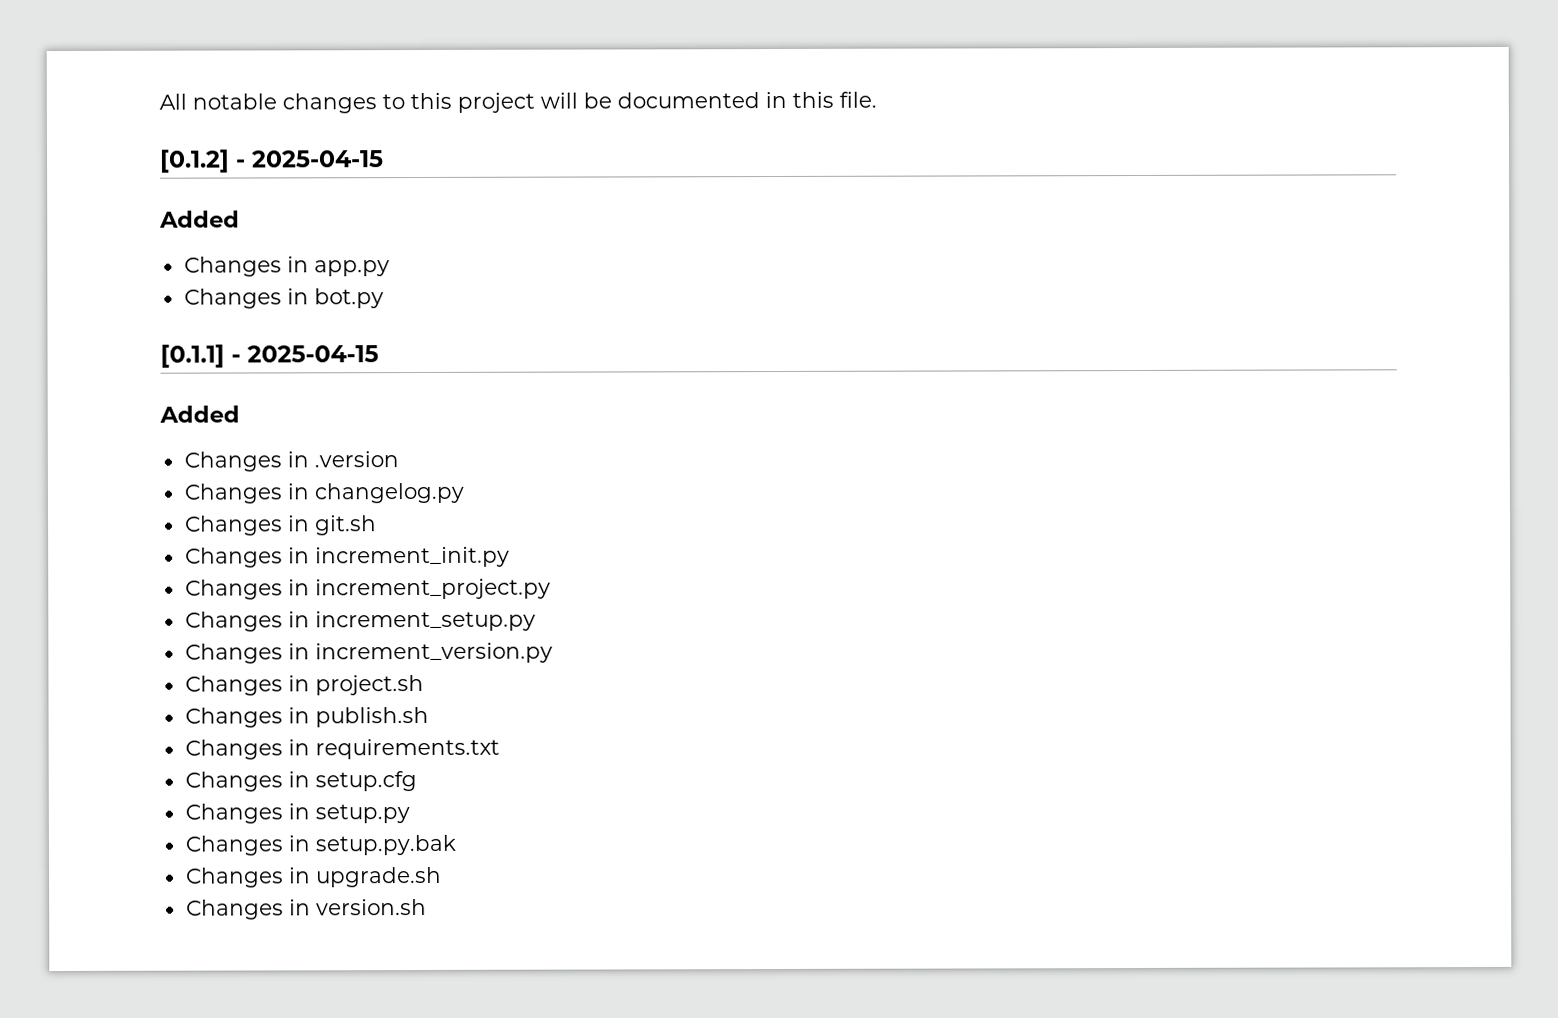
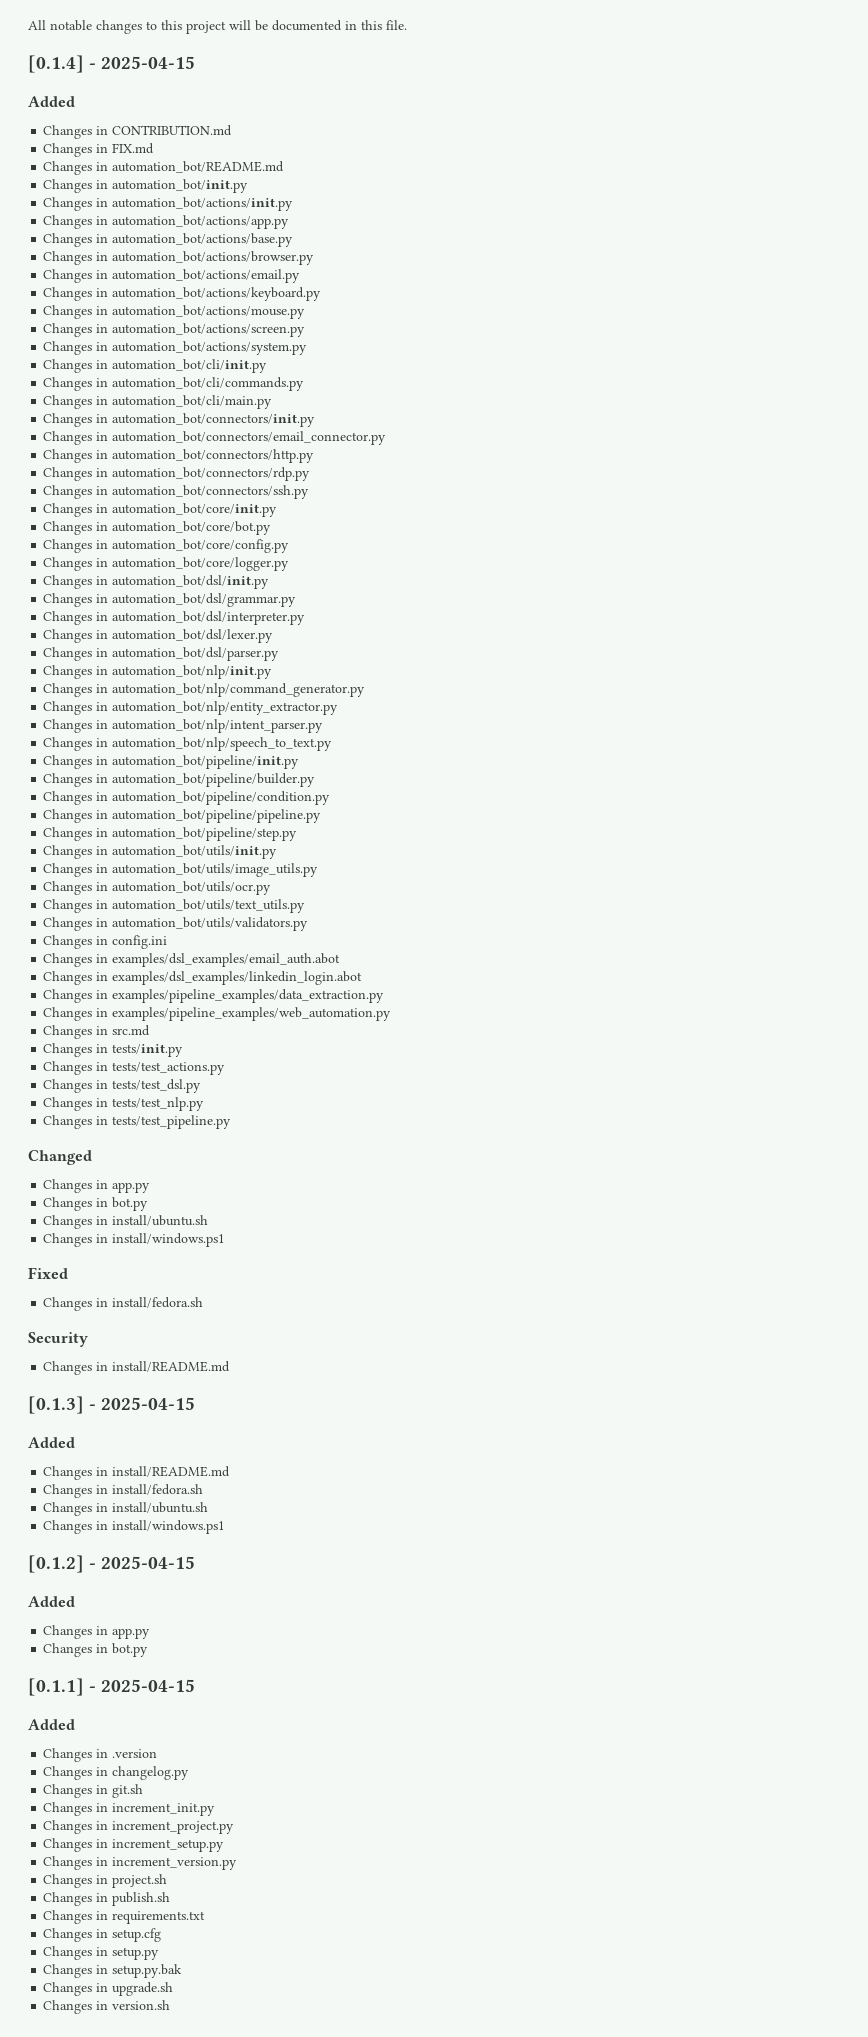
(877, 99) none -> [28,55,196,73] [28,96,75,107] [43,125,233,139] [43,143,155,157] [43,161,285,175] [43,179,249,193] [43,197,294,211] [43,215,290,229] [43,233,294,247] [43,251,315,265] [43,269,301,283] [43,287,322,301] [43,305,306,319] [43,323,306,337] [43,341,308,355] [43,359,268,373] [43,377,305,391] [43,395,273,409] [43,413,316,427] [43,431,387,445] [43,449,315,463] [43,467,311,481] [43,485,310,499] [43,503,278,517] [43,521,272,535] [43,539,290,553] [43,557,290,571] [43,575,270,589] [43,593,297,607] [43,611,306,625] [43,629,274,643] [43,647,280,661] [43,665,273,679] [43,683,366,697] [43,701,339,715] [43,719,324,733] [43,737,333,751] [43,755,300,769] [43,773,316,787] [43,791,331,805] [43,809,322,823] [43,827,298,841] [43,845,278,859] [43,863,319,877] [43,881,272,895] [43,899,306,913] [43,917,309,931] [43,935,168,949] [43,953,341,967] [43,971,363,985] [43,989,385,1003] [43,1007,392,1021] [43,1025,151,1039] [43,1043,184,1057] [43,1061,226,1075] [43,1079,202,1093] [43,1097,205,1111] [43,1115,232,1129] [28,1150,92,1165] [43,1179,151,1193] [43,1197,149,1211] [43,1215,209,1229] [43,1233,226,1247] [28,1267,68,1279] [43,1297,204,1311] [28,1332,88,1347] [43,1361,231,1375] [28,1396,196,1414] [28,1437,75,1448] [43,1466,231,1480] [43,1484,204,1498] [43,1502,209,1516] [43,1520,226,1534] // [0.1.4] - 2025-04-15 // Added // Changes in CONTRIBUTION.md // Changes in FIX.md // Changes in automation_bot/README.md // Changes in automation_bot/init.py // Changes in automation_bot/actions/init.py // Changes in automation_bot/actions/app.py // Changes in automation_bot/actions/base.py // Changes in automation_bot/actions/browser.py // Changes in automation_bot/actions/email.py // Changes in automation_bot/actions/keyboard.py // Changes in automation_bot/actions/mouse.py // Changes in automation_bot/actions/screen.py // Changes in automation_bot/actions/system.py // Changes in automation_bot/cli/init.py // Changes in automation_bot/cli/commands.py // Changes in automation_bot/cli/main.py // Changes in automation_bot/connectors/init.py // Changes in automation_bot/connectors/email_connector.py // Changes in automation_bot/connectors/http.py // Changes in automation_bot/connectors/rdp.py // Changes in automation_bot/connectors/ssh.py // Changes in automation_bot/core/init.py // Changes in automation_bot/core/bot.py // Changes in automation_bot/core/config.py // Changes in automation_bot/core/logger.py // Changes in automation_bot/dsl/init.py // Changes in automation_bot/dsl/grammar.py // Changes in automation_bot/dsl/interpreter.py // Changes in automation_bot/dsl/lexer.py // Changes in automation_bot/dsl/parser.py // Changes in automation_bot/nlp/init.py // Changes in automation_bot/nlp/command_generator.py // Changes in automation_bot/nlp/entity_extractor.py // Changes in automation_bot/nlp/intent_parser.py // Changes in automation_bot/nlp/speech_to_text.py // Changes in automation_bot/pipeline/init.py // Changes in automation_bot/pipeline/builder.py // Changes in automation_bot/pipeline/condition.py // Changes in automation_bot/pipeline/pipeline.py // Changes in automation_bot/pipeline/step.py // Changes in automation_bot/utils/init.py // Changes in automation_bot/utils/image_utils.py // Changes in automation_bot/utils/ocr.py // Changes in automation_bot/utils/text_utils.py // Changes in automation_bot/utils/validators.py // Changes in config.ini // Changes in examples/dsl_examples/email_auth.abot // Changes in examples/dsl_examples/linkedin_login.abot // Changes in examples/pipeline_examples/data_extraction.py // Changes in examples/pipeline_examples/web_automation.py // Changes in src.md // Changes in tests/init.py // Changes in tests/test_actions.py // Changes in tests/test_dsl.py // Changes in tests/test_nlp.py // Changes in tests/test_pipeline.py // Changed // Changes in app.py // Changes in bot.py // Changes in install/ubuntu.sh // Changes in install/windows.ps1 // Fixed // Changes in install/fedora.sh // Security // Changes in install/README.md // [0.1.3] - 2025-04-15 // Added // Changes in install/README.md // Changes in install/fedora.sh // Changes in install/ubuntu.sh // Changes in install/windows.ps1

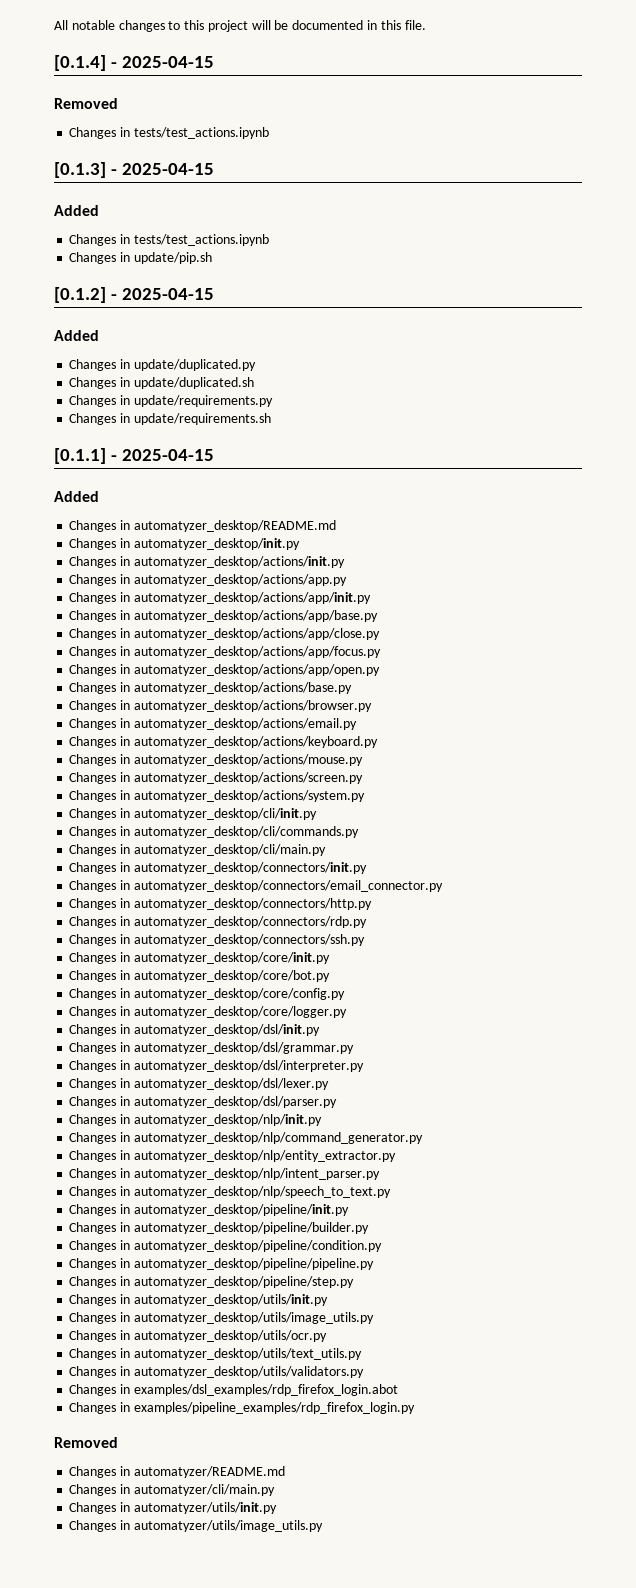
[28,96,75,107] [43,125,233,139] [43,143,155,157] [43,161,285,175] [43,179,249,193] [43,197,294,211] [43,215,290,229] [43,233,294,247] [43,251,315,265] [43,269,301,283] [43,287,322,301] [43,305,306,319] [43,323,306,337] [43,341,308,355] [43,359,268,373] [43,377,305,391] [43,395,273,409] [43,413,316,427] [43,431,387,445] [43,449,315,463] [43,467,311,481] [43,485,310,499] [43,503,278,517] [43,521,272,535] [43,539,290,553] [43,557,290,571] [43,575,270,589] [43,593,297,607] [43,611,306,625] [43,629,274,643] [43,647,280,661] [43,665,273,679] [43,683,366,697] [43,701,339,715] [43,719,324,733] [43,737,333,751] [43,755,300,769] [43,773,316,787] [43,791,331,805] [43,809,322,823] [43,827,298,841] [43,845,278,859] [43,863,319,877] [43,881,272,895] [43,899,306,913] [43,917,309,931] [43,935,168,949] [43,953,341,967] [43,971,363,985] [43,989,385,1003] [43,1007,392,1021] [43,1025,151,1039] [43,1043,184,1057] [43,1061,226,1075] [43,1079,202,1093] [43,1097,205,1111] [43,1115,232,1129] [28,1150,92,1165] [43,1179,151,1193] [43,1197,149,1211] [43,1215,209,1229] [43,1233,226,1247] [28,1267,68,1279] [43,1297,204,1311] [28,1332,88,1347] [43,1361,231,1375] Added // Changes in CONTRIBUTION.md // Changes in FIX.md // Changes in automation_bot/README.md // Changes in automation_bot/init.py // Changes in automation_bot/actions/init.py // Changes in automation_bot/actions/app.py // Changes in automation_bot/actions/base.py // Changes in automation_bot/actions/browser.py // Changes in automation_bot/actions/email.py // Changes in automation_bot/actions/keyboard.py // Changes in automation_bot/actions/mouse.py // Changes in automation_bot/actions/screen.py // Changes in automation_bot/actions/system.py // Changes in automation_bot/cli/init.py // Changes in automation_bot/cli/commands.py // Changes in automation_bot/cli/main.py // Changes in automation_bot/connectors/init.py // Changes in automation_bot/connectors/email_connector.py // Changes in automation_bot/connectors/http.py // Changes in automation_bot/connectors/rdp.py // Changes in automation_bot/connectors/ssh.py // Changes in automation_bot/core/init.py // Changes in automation_bot/core/bot.py // Changes in automation_bot/core/config.py // Changes in automation_bot/core/logger.py // Changes in automation_bot/dsl/init.py // Changes in automation_bot/dsl/grammar.py // Changes in automation_bot/dsl/interpreter.py // Changes in automation_bot/dsl/lexer.py // Changes in automation_bot/dsl/parser.py // Changes in automation_bot/nlp/init.py // Changes in automation_bot/nlp/command_generator.py // Changes in automation_bot/nlp/entity_extractor.py // Changes in automation_bot/nlp/intent_parser.py // Changes in automation_bot/nlp/speech_to_text.py // Changes in automation_bot/pipeline/init.py // Changes in automation_bot/pipeline/builder.py // Changes in automation_bot/pipeline/condition.py // Changes in automation_bot/pipeline/pipeline.py // Changes in automation_bot/pipeline/step.py // Changes in automation_bot/utils/init.py // Changes in automation_bot/utils/image_utils.py // Changes in automation_bot/utils/ocr.py // Changes in automation_bot/utils/text_utils.py // Changes in automation_bot/utils/validators.py // Changes in config.ini // Changes in examples/dsl_examples/email_auth.abot // Changes in examples/dsl_examples/linkedin_login.abot // Changes in examples/pipeline_examples/data_extraction.py // Changes in examples/pipeline_examples/web_automation.py // Changes in src.md // Changes in tests/init.py // Changes in tests/test_actions.py // Changes in tests/test_dsl.py // Changes in tests/test_nlp.py // Changes in tests/test_pipeline.py // Changed // Changes in app.py // Changes in bot.py // Changes in install/ubuntu.sh // Changes in install/windows.ps1 // Fixed // Changes in install/fedora.sh // Security // Changes in install/README.md -> [54,98,118,109] [69,127,269,139] Removed // Changes in tests/test_actions.ipynb
[112,1466,231,1477] [43,1484,204,1498] [43,1502,209,1516] [43,1520,226,1534] install/README.md // Changes in install/fedora.sh // Changes in install/ubuntu.sh // Changes in install/windows.ps1 -> [133,234,269,246] [69,252,212,264] tests/test_actions.ipynb // Changes in update/pip.sh
[112,1628,151,1639] [43,1643,149,1657] app.py // Changes in bot.py -> [133,359,256,371] [69,377,254,389] [69,395,273,407] [69,413,271,425] update/duplicated.py // Changes in update/duplicated.sh // Changes in update/requirements.py // Changes in update/requirements.sh
[112,1749,158,1758] [43,1766,190,1780] [43,1784,144,1798] [43,1802,216,1816] [43,1820,235,1834] [43,1838,225,1852] [43,1856,238,1870] [43,1874,168,1888] [43,1892,171,1906] [43,1910,206,1924] [43,1928,162,1942] [43,1946,160,1960] [43,1964,183,1978] [43,1982,174,1996] [43,2000,171,2014] .version // Changes in changelog.py // Changes in git.sh // Changes in increment_init.py // Changes in increment_project.py // Changes in increment_setup.py // Changes in increment_version.py // Changes in project.sh // Changes in publish.sh // Changes in requirements.txt // Changes in setup.cfg // Changes in setup.py // Changes in setup.py.bak // Changes in upgrade.sh // Changes in version.sh -> [133,520,336,532] [69,538,300,550] [69,556,345,568] [69,574,347,586] [69,592,371,604] [69,610,378,622] [69,628,380,640] [69,646,381,658] [69,664,380,676] [69,682,352,694] [69,700,372,712] [69,718,357,730] [69,736,378,748] [69,754,363,766] [69,772,363,784] [69,790,365,802] [69,808,317,820] [69,826,359,838] [69,844,326,856] [69,862,367,874] [69,880,443,892] [69,898,372,910] [69,916,367,928] [69,934,365,946] [69,952,330,964] [69,970,330,982] [69,988,345,1000] [69,1006,347,1018] [69,1024,320,1036] [69,1042,354,1054] [69,1060,364,1072] [69,1078,329,1090] [69,1096,337,1108] [69,1114,322,1126] [69,1132,423,1144] [69,1150,396,1162] [69,1168,380,1180] [69,1186,391,1198] [69,1204,349,1216] [69,1222,369,1234] [69,1240,382,1252] [69,1258,374,1270] [69,1276,354,1288] [69,1294,328,1306] [69,1312,374,1324] [69,1330,327,1342] [69,1348,362,1360] [69,1366,364,1378] [69,1384,398,1396] [69,1402,415,1414] [54,1437,118,1448] [69,1466,285,1478] [69,1484,275,1496] [69,1502,277,1514] [69,1520,323,1532] automatyzer_desktop/README.md // Changes in automatyzer_desktop/init.py // Changes in automatyzer_desktop/actions/init.py // Changes in automatyzer_desktop/actions/app.py // Changes in automatyzer_desktop/actions/app/init.py // Changes in automatyzer_desktop/actions/app/base.py // Changes in automatyzer_desktop/actions/app/close.py // Changes in automatyzer_desktop/actions/app/focus.py // Changes in automatyzer_desktop/actions/app/open.py // Changes in automatyzer_desktop/actions/base.py // Changes in automatyzer_desktop/actions/browser.py // Changes in automatyzer_desktop/actions/email.py // Changes in automatyzer_desktop/actions/keyboard.py // Changes in automatyzer_desktop/actions/mouse.py // Changes in automatyzer_desktop/actions/screen.py // Changes in automatyzer_desktop/actions/system.py // Changes in automatyzer_desktop/cli/init.py // Changes in automatyzer_desktop/cli/commands.py // Changes in automatyzer_desktop/cli/main.py // Changes in automatyzer_desktop/connectors/init.py // Changes in automatyzer_desktop/connectors/email_connector.py // Changes in automatyzer_desktop/connectors/http.py // Changes in automatyzer_desktop/connectors/rdp.py // Changes in automatyzer_desktop/connectors/ssh.py // Changes in automatyzer_desktop/core/init.py // Changes in automatyzer_desktop/core/bot.py // Changes in automatyzer_desktop/core/config.py // Changes in automatyzer_desktop/core/logger.py // Changes in automatyzer_desktop/dsl/init.py // Changes in automatyzer_desktop/dsl/grammar.py // Changes in automatyzer_desktop/dsl/interpreter.py // Changes in automatyzer_desktop/dsl/lexer.py // Changes in automatyzer_desktop/dsl/parser.py // Changes in automatyzer_desktop/nlp/init.py // Changes in automatyzer_desktop/nlp/command_generator.py // Changes in automatyzer_desktop/nlp/entity_extractor.py // Changes in automatyzer_desktop/nlp/intent_parser.py // Changes in automatyzer_desktop/nlp/speech_to_text.py // Changes in automatyzer_desktop/pipeline/init.py // Changes in automatyzer_desktop/pipeline/builder.py // Changes in automatyzer_desktop/pipeline/condition.py // Changes in automatyzer_desktop/pipeline/pipeline.py // Changes in automatyzer_desktop/pipeline/step.py // Changes in automatyzer_desktop/utils/init.py // Changes in automatyzer_desktop/utils/image_utils.py // Changes in automatyzer_desktop/utils/ocr.py // Changes in automatyzer_desktop/utils/text_utils.py // Changes in automatyzer_desktop/utils/validators.py // Changes in examples/dsl_examples/rdp_firefox_login.abot // Changes in examples/pipeline_examples/rdp_firefox_login.py // Removed // Changes in automatyzer/README.md // Changes in automatyzer/cli/main.py // Changes in automatyzer/utils/init.py // Changes in automatyzer/utils/image_utils.py

